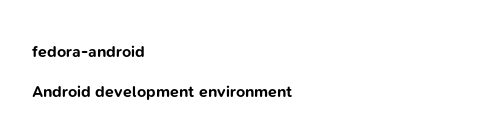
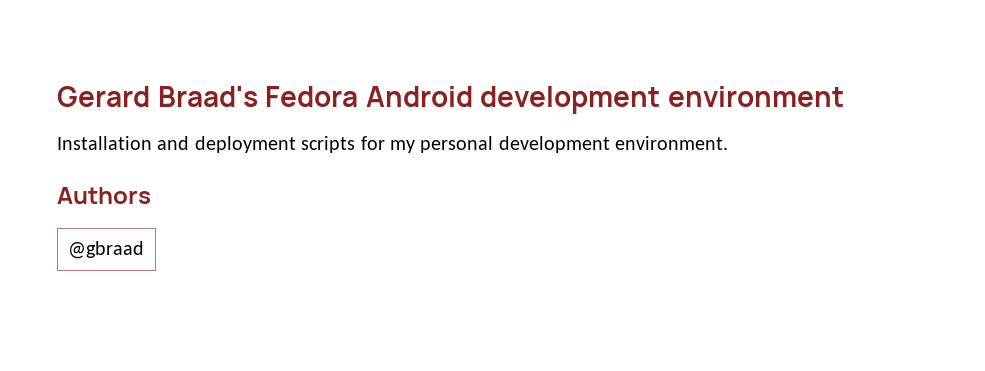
[32,45,145,58] fedora-android // -> [57,86,359,107] Gerard Braad's Fedora
(292, 91) none -> [57,136,729,153] [57,187,151,204] [67,241,144,259] // Installation and deployment scripts for my personal development environment. // Authors // @gbraad

